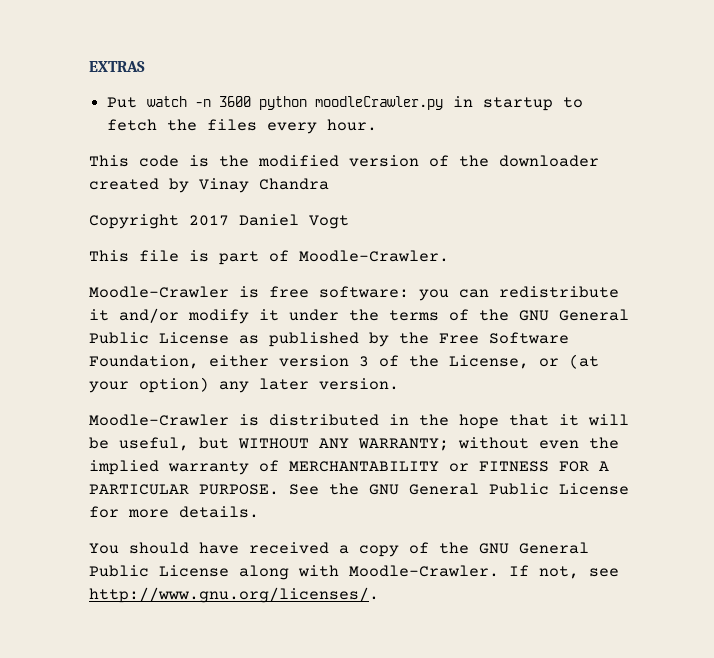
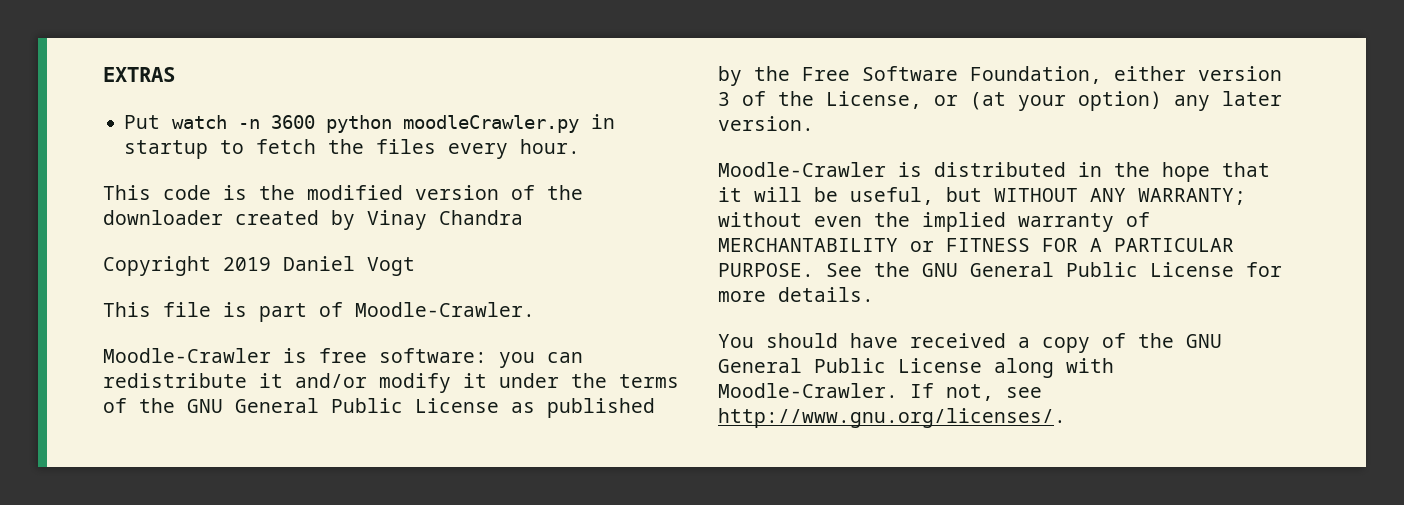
[189,215,229,226] 2017 -> [223,257,271,271] 2019

